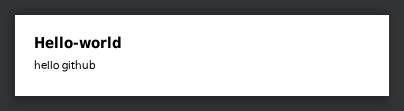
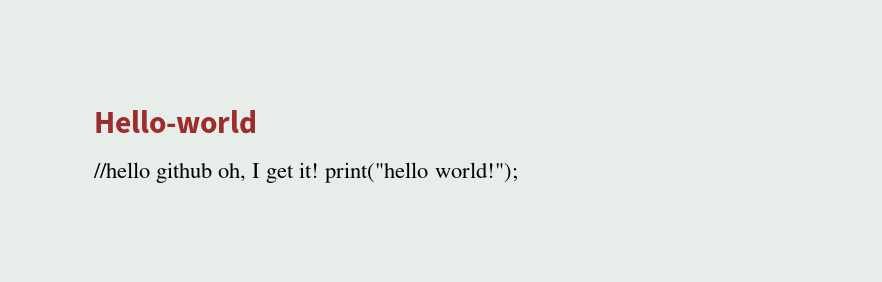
[34,60,96,72] hello github -> [93,162,518,183] //hello github oh, I get it! print("hello world!");

